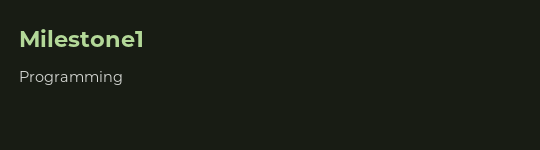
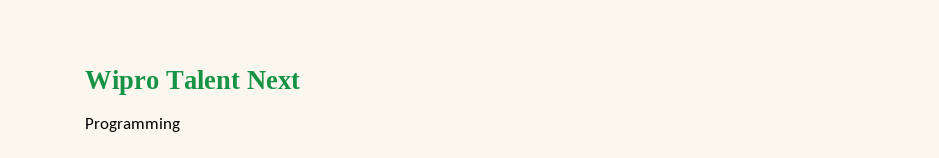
[19,29,144,47] Milestone1 -> [85,70,301,95] Wipro Talent Next

